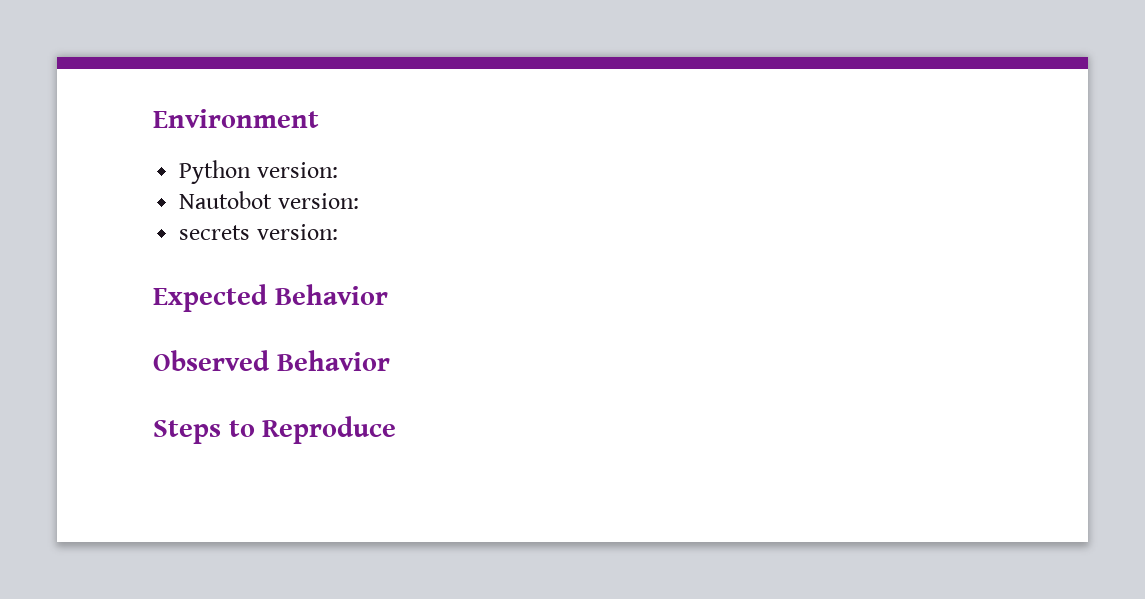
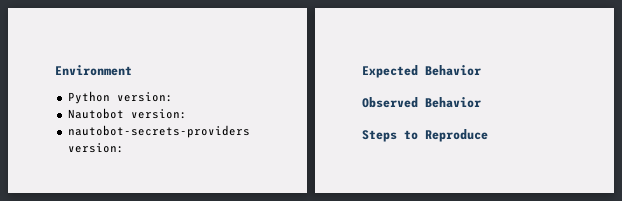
[179,225,251,240] secrets -> [67,125,250,138] nautobot-secrets-providers

